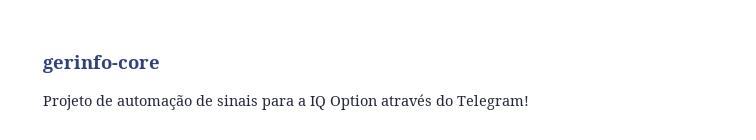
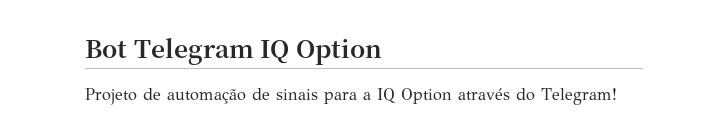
[43,55,160,73] gerinfo-core -> [85,38,382,65] Bot Telegram IQ Option

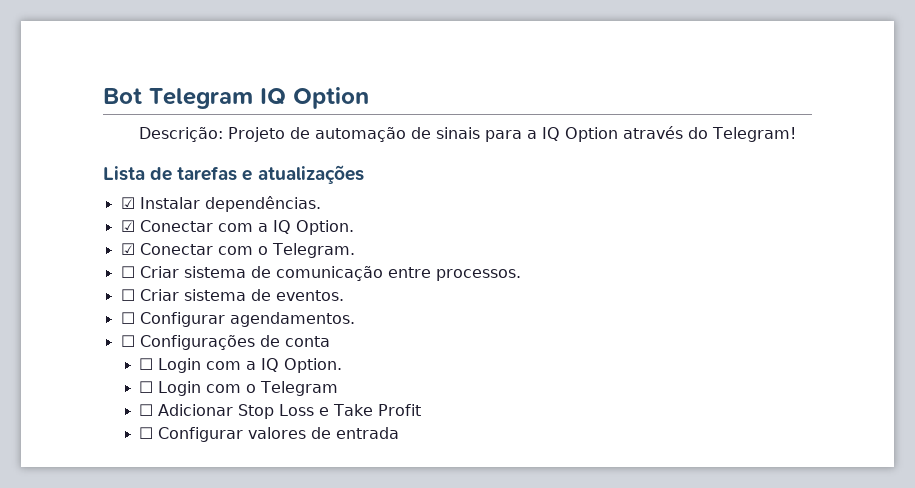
(382, 52) none -> [138,127,223,142] Descrição:
(617, 96) none -> [103,165,364,184] [120,196,321,212] [120,220,354,235] [120,243,355,258] [120,266,521,281] [120,289,344,301] [120,312,355,327] [120,335,330,350] [139,358,343,373] [139,381,339,396] [139,404,422,419] [139,427,400,442] // Lista de tarefas e atualizações // ☑ Instalar dependências. // ☑ Conectar com a IQ Option. // ☑ Conectar com o Telegram. // ☐ Criar sistema de comunicação entre processos. // ☐ Criar sistema de eventos. // ☐ Configurar agendamentos. // ☐ Configurações de conta // ☐ Login com a IQ Option. // ☐ Login com o Telegram // ☐ Adicionar Stop Loss e Take Profit // ☐ Configurar valores de entrada

